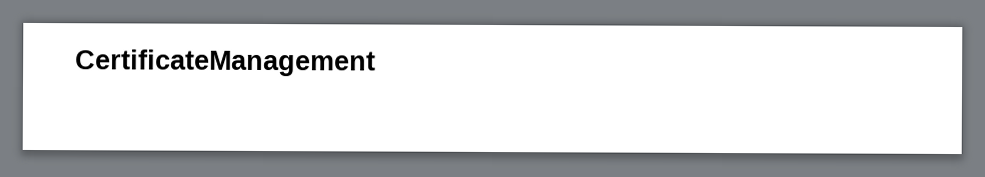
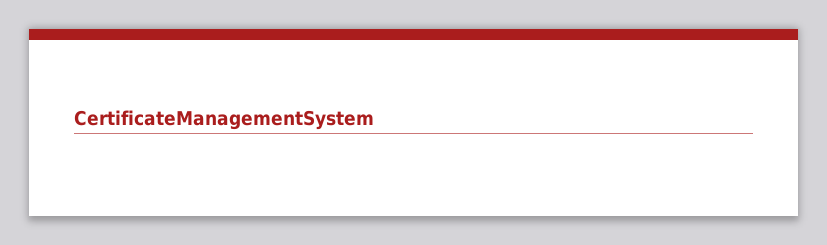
[75,49,376,77] CertificateManagement -> [74,110,374,130] CertificateManagementSystem

